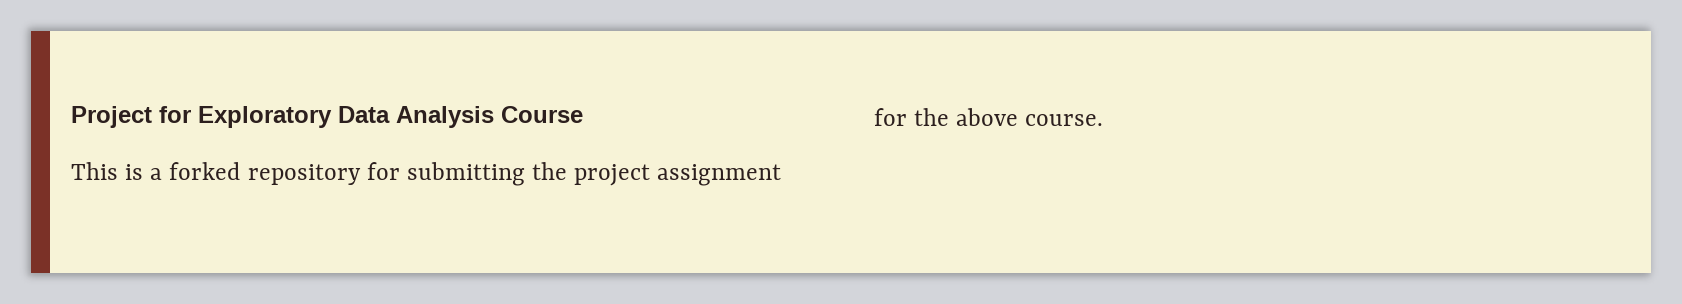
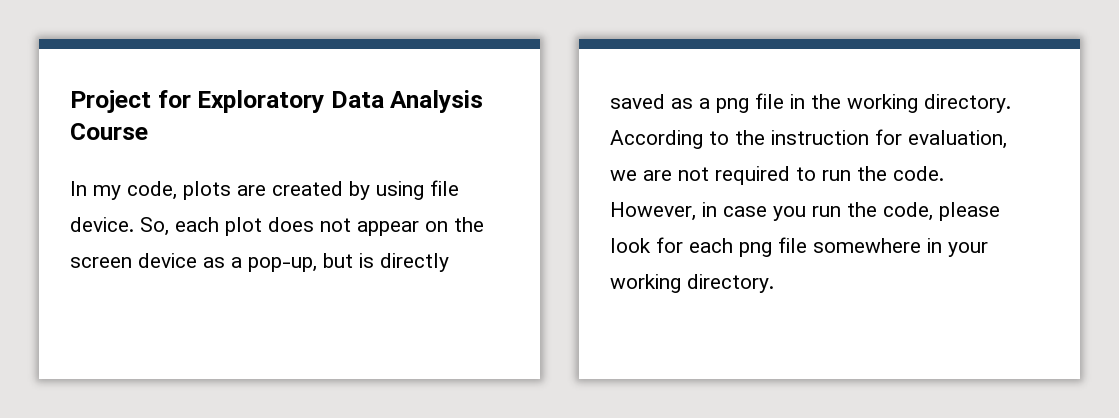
[71,162,782,186] [874,108,1104,126] This is a forked repository for submitting the project assignment for the above course. -> [70,180,459,200] [70,217,484,236] [70,253,449,272] [610,93,1011,113] [610,129,1007,149] [610,166,944,185] [610,202,1000,221] [610,237,988,257] [610,274,774,293] In my code, plots are created by using file device. So, each plot does not appear on the screen device as a pop-up, but is directly saved as a png file in the working directory. According to the instruction for evaluation, we are not required to run the code. However, in case you run the code, please look for each png file somewhere in your working directory.

